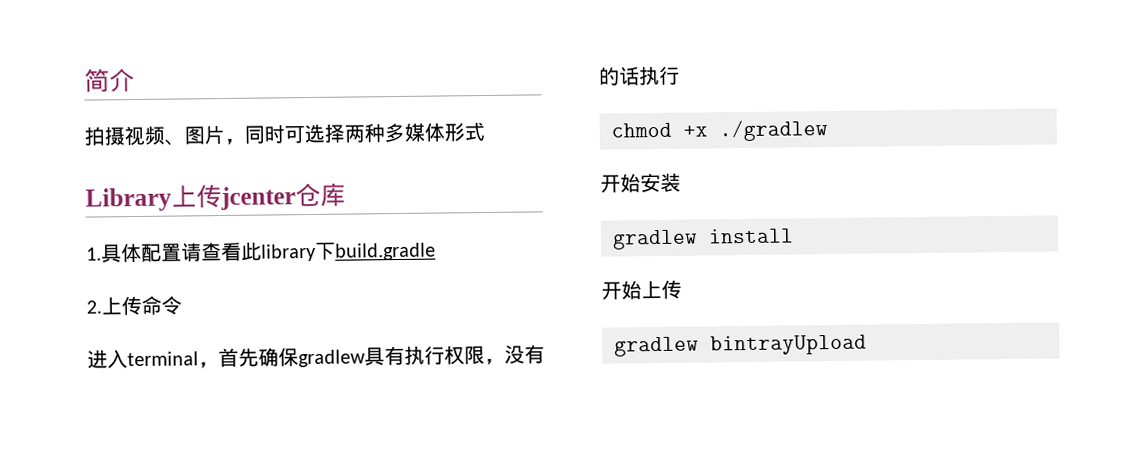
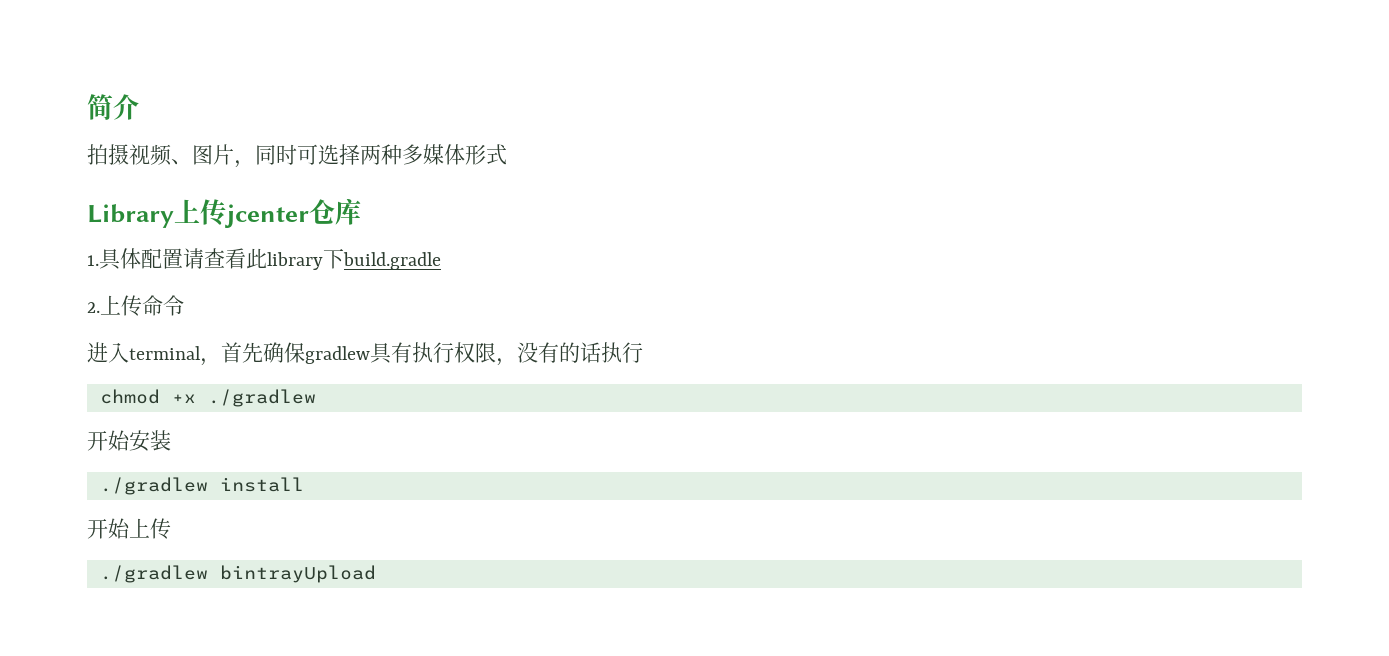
[612,229,698,250] gradlew -> [99,477,208,495] ./gradlew
[614,336,699,357] gradlew -> [99,565,208,583] ./gradlew

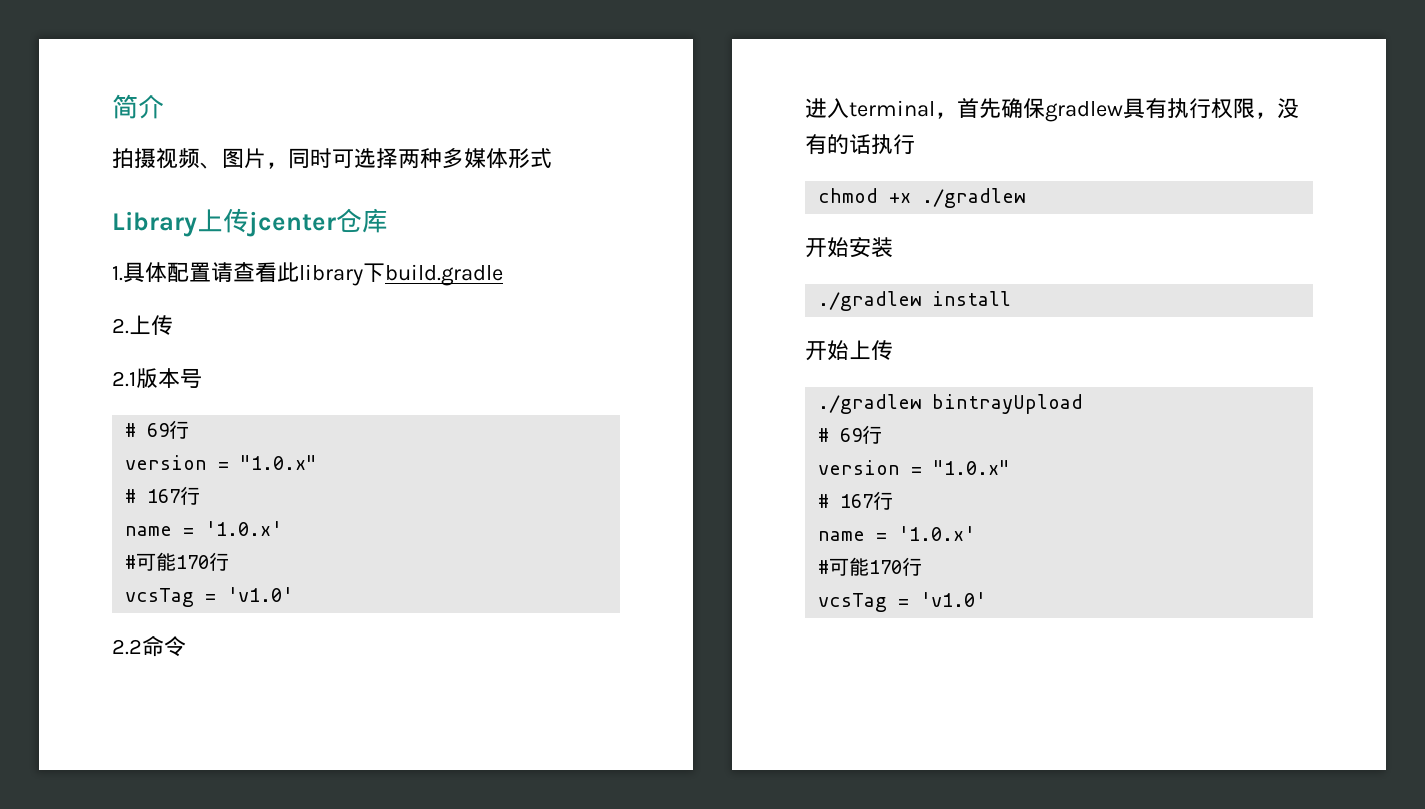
(142, 305) none -> [112,368,202,388] [125,420,190,439] [125,455,318,470] [125,486,201,505] [125,521,283,536] [125,552,230,571] [125,587,294,607] [112,639,142,655] // 2.1版本号 // # 69行 // version = "1.0.x" // # 167行 // name = '1.0.x' // #可能170行 // vcsTag = 'v1.0' // 2.2
(376, 574) none -> [818,425,883,444] [818,460,1011,475] [818,491,894,510] [818,526,976,541] [818,557,923,576] [818,592,987,612] // # 69行 // version = "1.0.x" // # 167行 // name = '1.0.x' // #可能170行 // vcsTag = 'v1.0'

